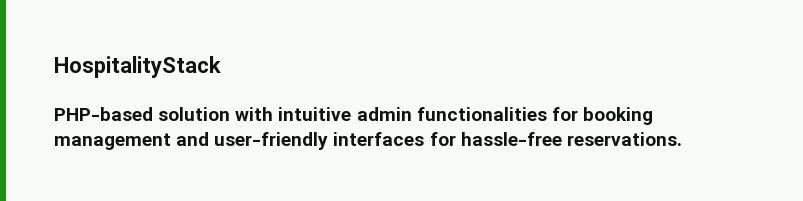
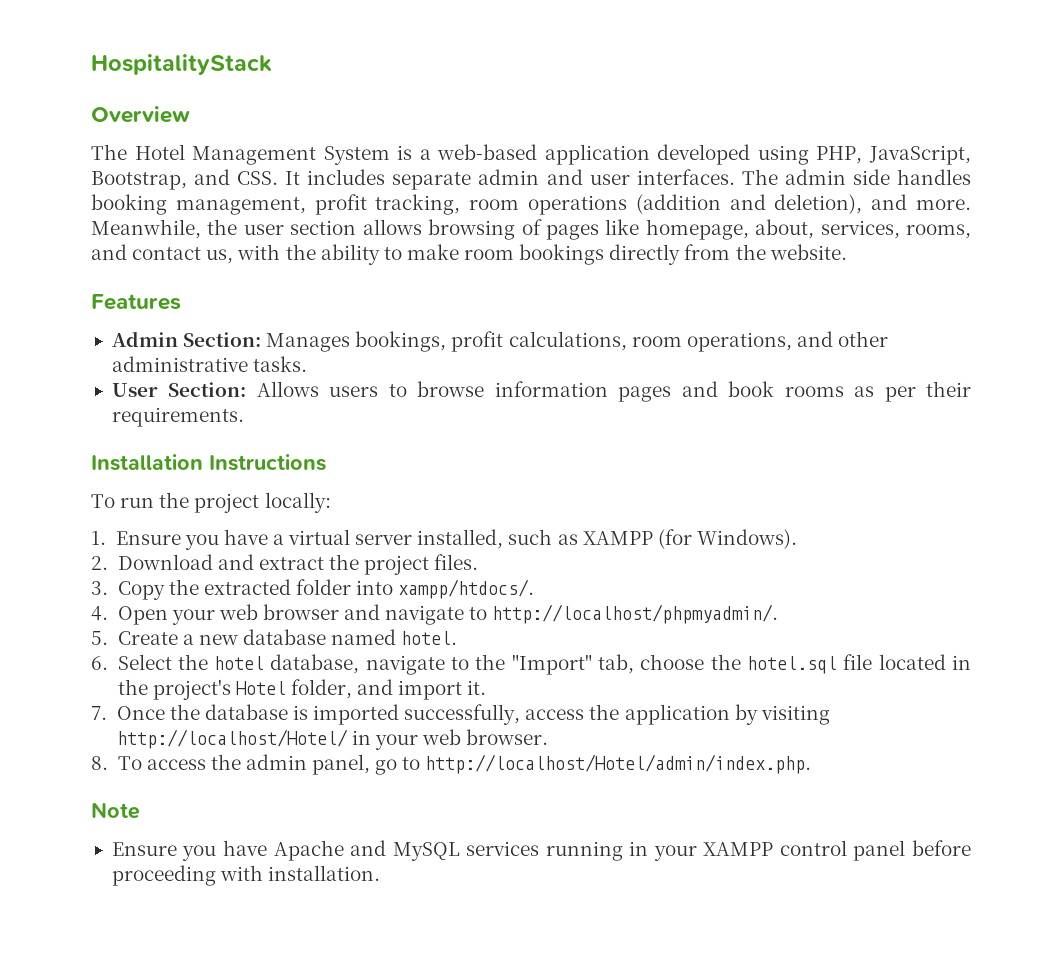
[54,107,653,125] [54,132,682,150] PHP-based solution with intuitive admin functionalities for booking management and user-friendly interfaces for hassle-free reservations. -> [91,106,190,123] [91,144,971,165] [91,169,972,190] [91,194,971,215] [91,219,971,240] [91,244,847,265] [91,294,181,310] [111,331,889,352] [111,356,308,372] [111,381,971,402] [111,407,244,427] [91,454,326,471] [91,492,331,513] [91,529,797,550] [91,554,479,575] [91,579,535,600] [91,604,779,625] [91,629,458,645] [91,654,971,675] [117,679,487,700] [91,704,830,725] [116,729,549,750] [91,754,812,775] [91,802,140,819] [111,840,972,861] [111,865,381,886] Overview // The Hotel Management System is a web-based application developed using PHP, JavaScript, Bootstrap, and CSS. It includes separate admin and user interfaces. The admin side handles booking management, profit tracking, room operations (addition and deletion), and more. Meanwhile, the user section allows browsing of pages like homepage, about, services, rooms, and contact us, with the ability to make room bookings directly from the website. // Features // Admin Section: Manages bookings, profit calculations, room operations, and other administrative tasks. // User Section: Allows users to browse information pages and book rooms as per their requirements. // Installation Instructions // To run the project locally: // 1. Ensure you have a virtual server installed, such as XAMPP (for Windows). // 2. Download and extract the project files. // 3. Copy the extracted folder into xampp/htdocs/. // 4. Open your web browser and navigate to http://localhost/phpmyadmin/. // 5. Create a new database named hotel. // 6. Select the hotel database, navigate to the "Import" tab, choose the hotel.sql file located in the project's Hotel folder, and import it. // 7. Once the database is imported successfully, access the application by visiting http://localhost/Hotel/ in your web browser. // 8. To access the admin panel, go to http://localhost/Hotel/admin/index.php. // Note // Ensure you have Apache and MySQL services running in your XAMPP control panel before proceeding with installation.

